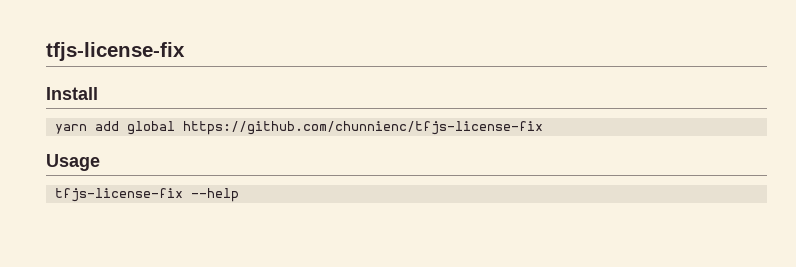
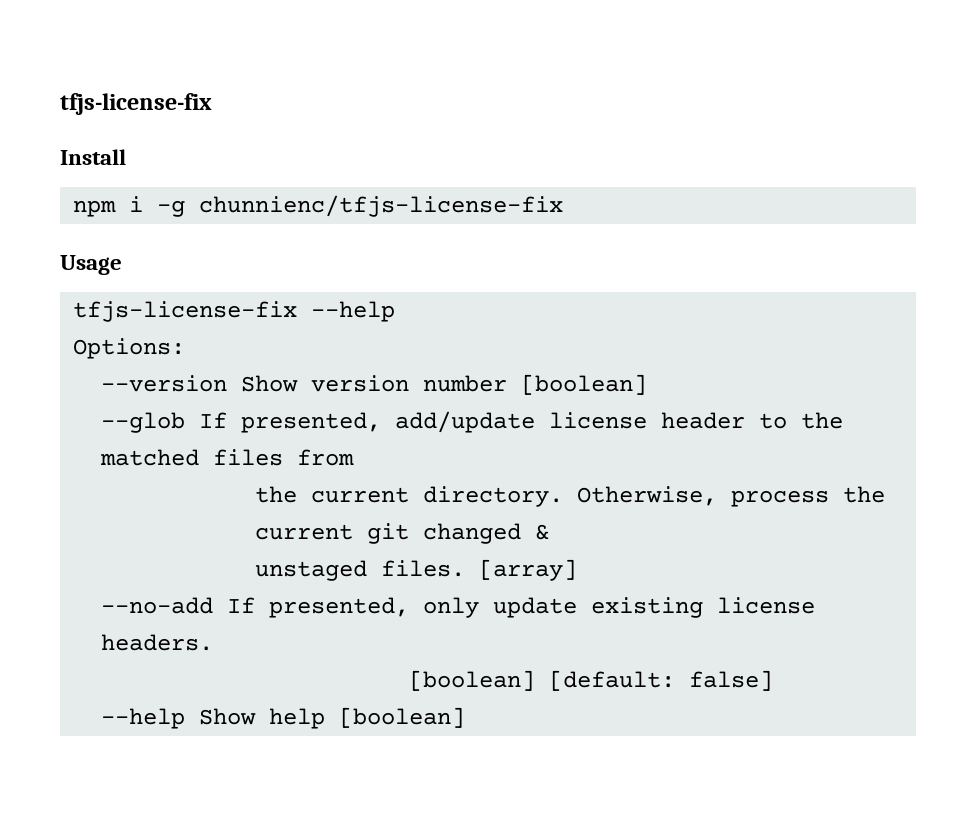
[54,121,543,135] yarn add global https://github.com/chunnienc/tfjs-license-fix -> [72,195,563,217] npm i -g chunnienc/tfjs-license-fix
(239, 195) none -> [72,338,185,359] [100,374,647,395] [100,411,843,433] [99,449,354,466] [254,486,885,507] [254,523,549,544] [254,559,577,581] [100,597,815,618] [100,634,213,651] [408,670,773,691] [100,707,465,729] // Options: // --version Show version number [boolean] // --glob If presented, add/update license header to the matched files from // the current directory. Otherwise, process the current git changed & // unstaged files. [array] // --no-add If presented, only update existing license headers. // [boolean] [default: false] // --help Show help [boolean]

